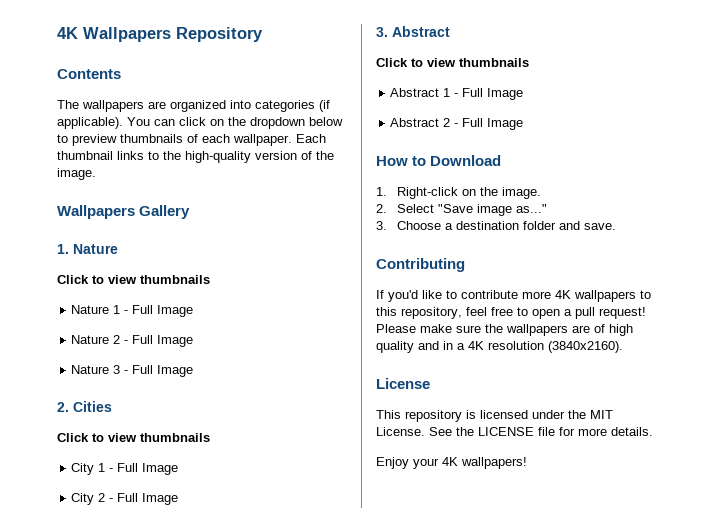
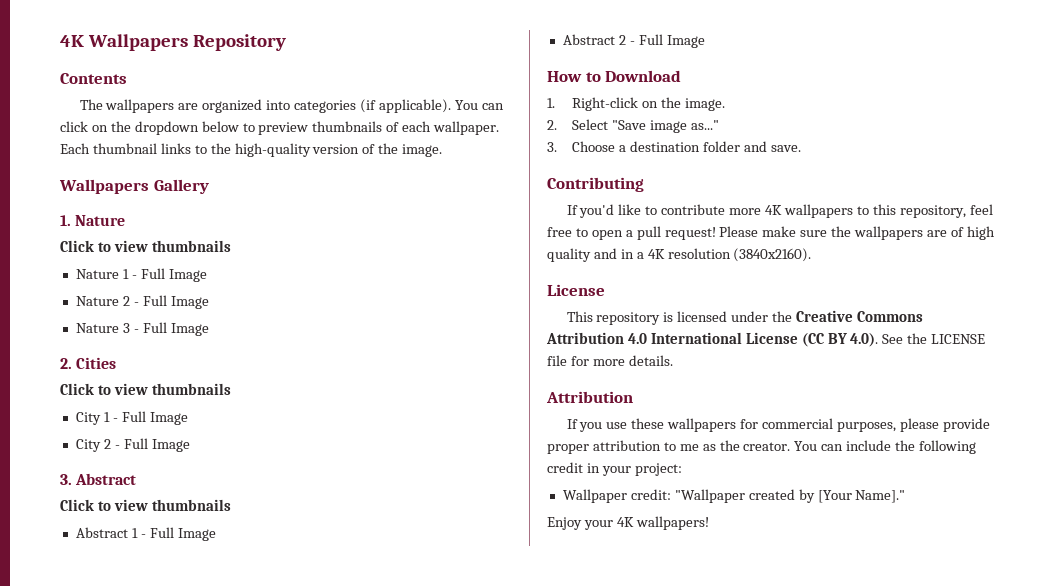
[590,410,613,419] [376,427,425,436] MIT License. -> [796,310,923,322] [546,332,879,347] Creative Commons Attribution 4.0 International License (CC BY 4.0).
(653, 431) none -> [546,391,633,403] [566,418,990,432] [547,440,977,454] [547,462,682,476] [562,489,906,503] // Attribution // If you use these wallpapers for commercial purposes, please provide proper attribution to me as the creator. You can include the following credit in your project: // Wallpaper credit: "Wallpaper created by [Your Name]."

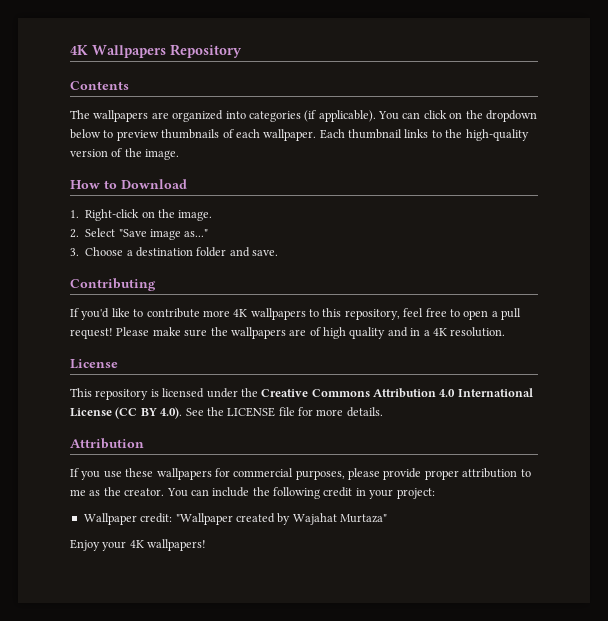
[59,179,209,194] [60,215,126,226] [60,240,231,252] [75,268,207,282] [75,295,209,309] [75,322,209,336] [60,357,117,369] [60,383,231,395] [75,411,188,425] [75,438,190,452] [60,473,137,485] [60,499,231,511] [75,527,216,541] [562,34,705,48] // Wallpapers Gallery // 1. Nature // Click to view thumbnails // Nature 1 - Full Image // Nature 2 - Full Image // Nature 3 - Full Image // 2. Cities // Click to view thumbnails // City 1 - Full Image // City 2 - Full Image // 3. Abstract // Click to view thumbnails // Abstract 1 - Full Image // Abstract 2 - Full Image -> (180, 154) none
[667,248,812,262] resolution (3840x2160). -> [450,327,506,337] resolution.
[817,490,906,503] [Your Name]." -> [292,513,387,525] Wajahat Murtaza"

